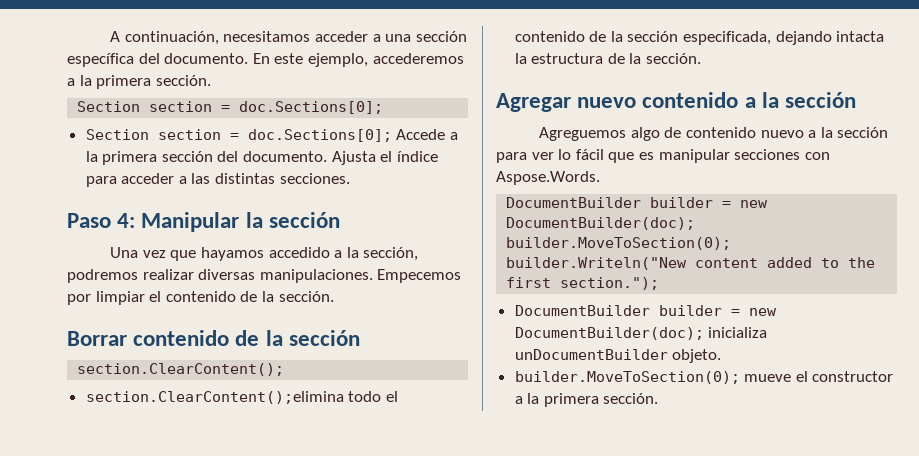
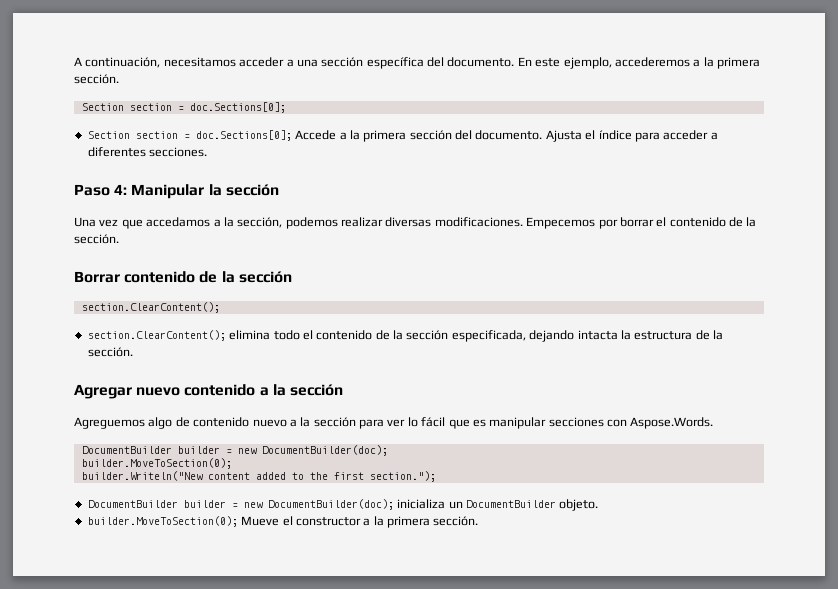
[191,173,276,184] las distintas -> [87,147,146,157] diferentes
[200,247,330,261] hayamos accedido -> [146,217,211,227] accedamos
[67,269,138,283] podremos -> [285,217,338,229] podemos
[259,269,373,283] manipulaciones. -> [434,217,523,227] modificaciones.
[95,291,145,305] limpiar -> [619,217,654,227] borrar
[85,391,344,404] section.ClearContent();elimina -> [87,330,271,341] section.ClearContent(); elimina
[514,349,668,360] unDocumentBuilder -> [448,500,556,509] un DocumentBuilder
[744,374,792,382] mueve -> [241,516,280,526] Mueve

